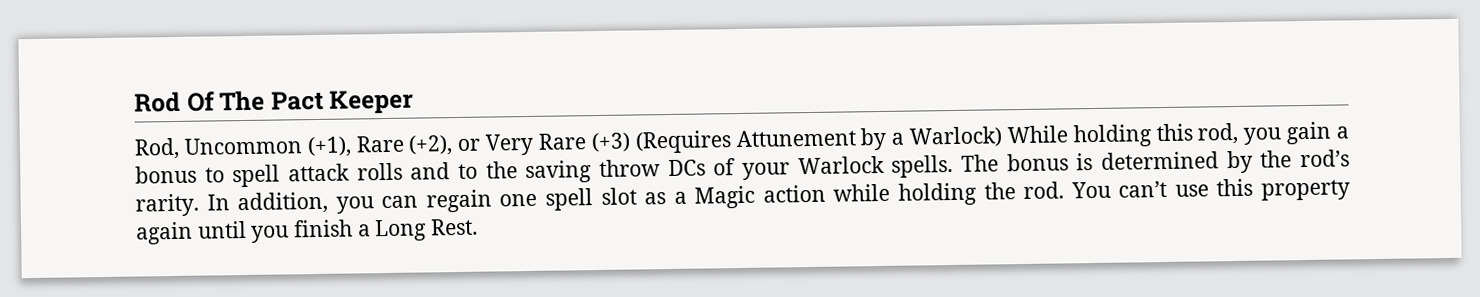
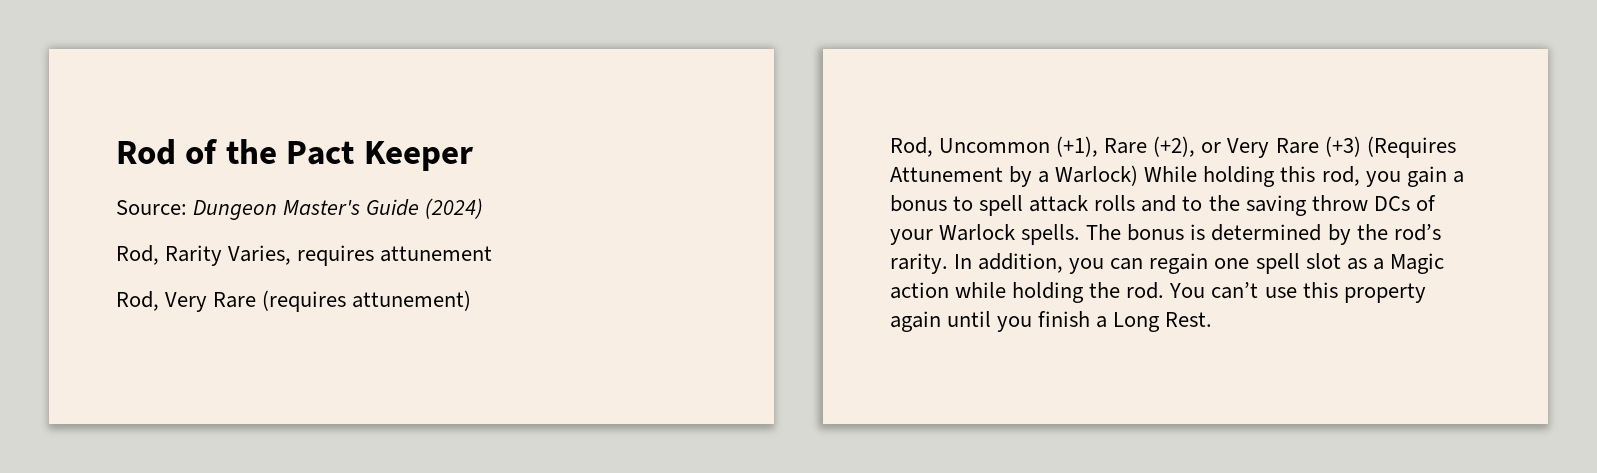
[186,90,266,112] Of The -> [185,139,277,164] of the
(415, 101) none -> [116,198,484,220] [116,245,493,266] [116,290,472,312] // Source: Dungeon Master's Guide (2024) // Rod, Rarity Varies, requires attunement // Rod, Very Rare (requires attunement)

